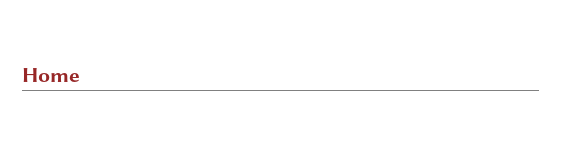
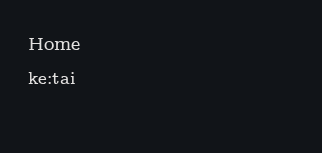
(80, 75) none -> [28,72,76,84] // ke:tai

